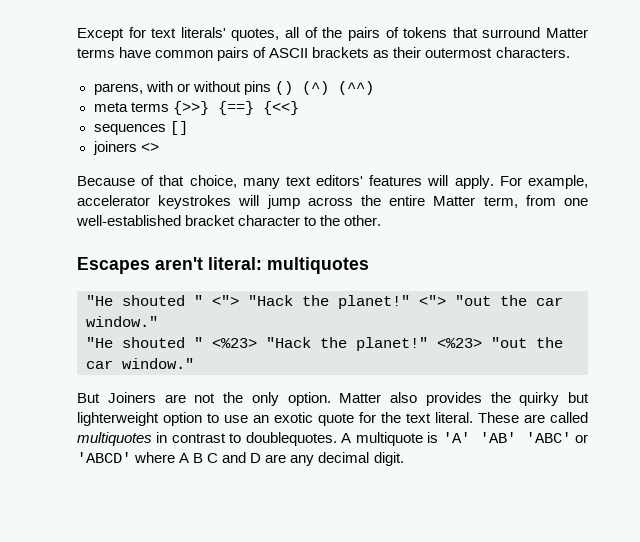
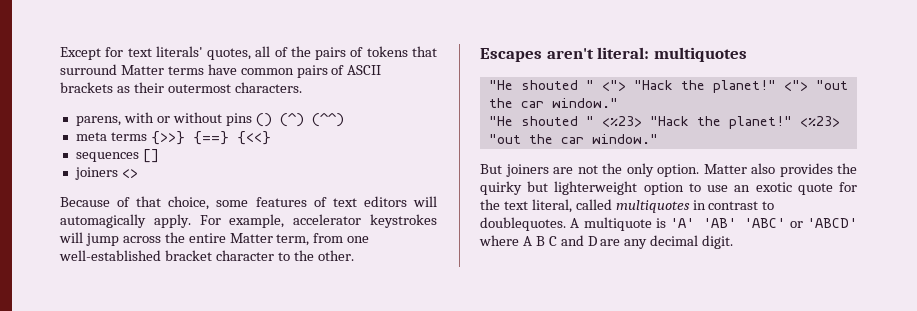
[242,175,449,189] many text editors' features will -> [216,196,437,207] [60,214,146,228] some features of text editors will automagically
[107,392,156,403] Joiners -> [505,164,549,177] joiners
[435,412,545,423] literal. These are -> [531,199,572,213] literal,

